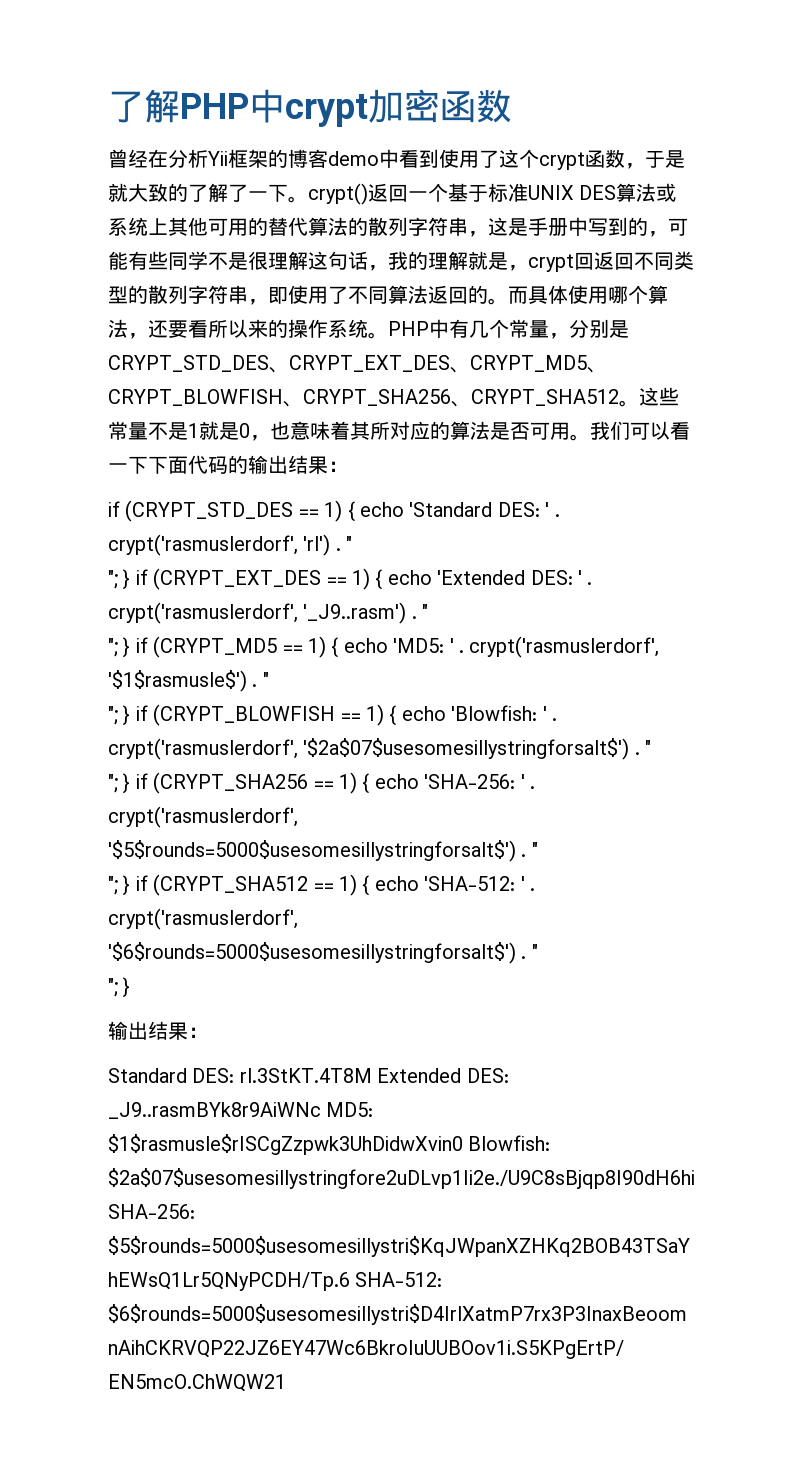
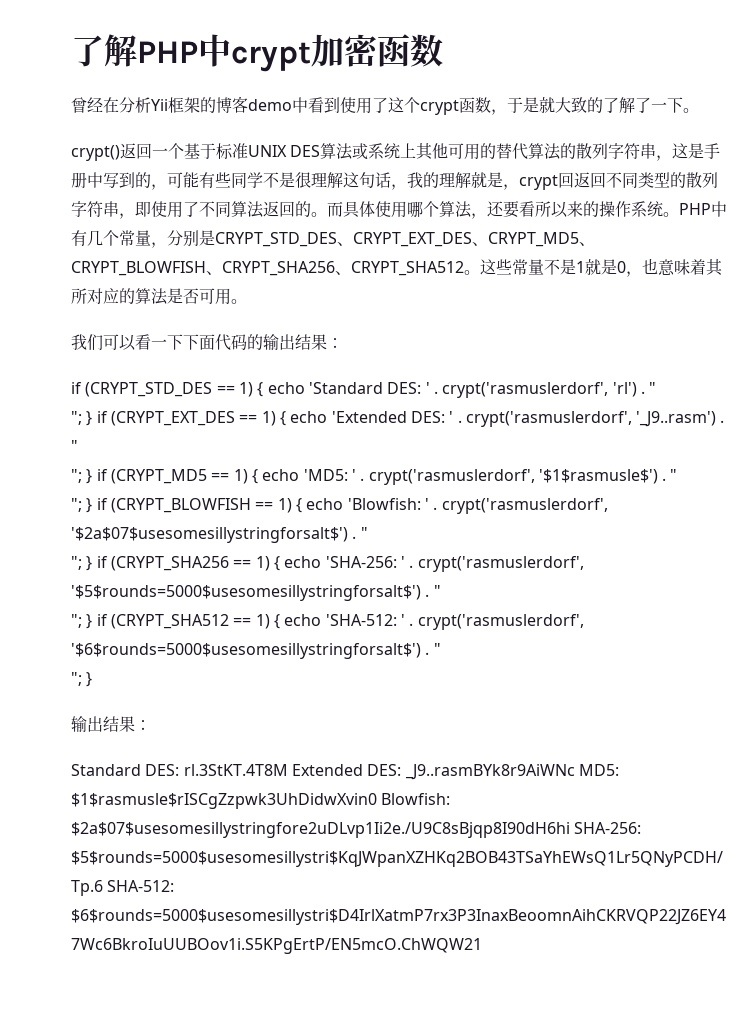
(308, 199) none -> (699, 110) //
(590, 437) none -> (247, 301) //

